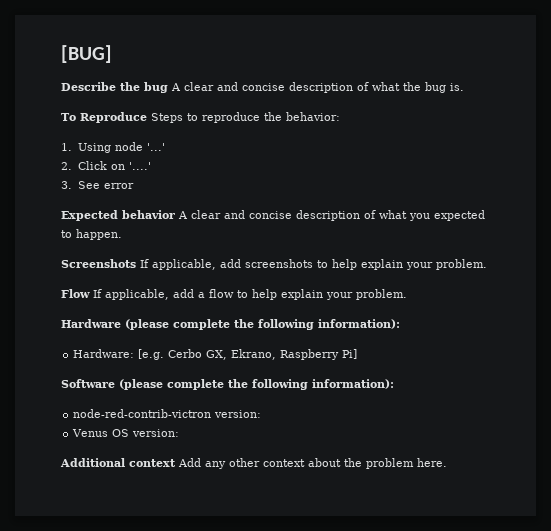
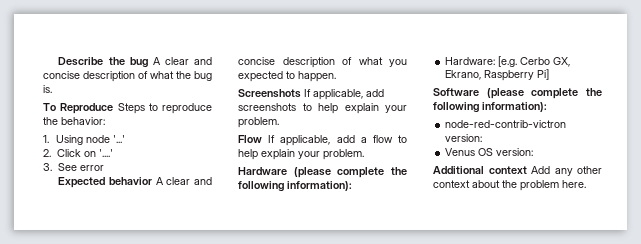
[61,45,112,63] [BUG] // -> (58, 61) none

